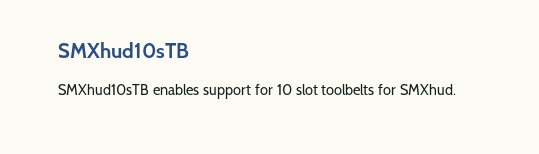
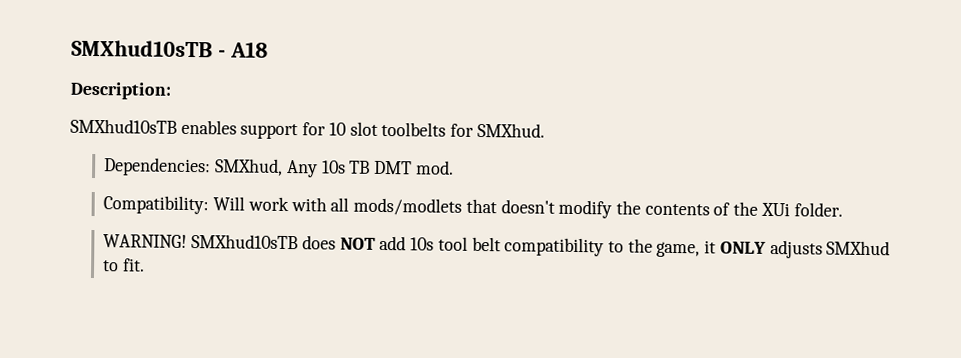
[58,42,189,58] SMXhud10sTB -> [71,39,268,58] [70,81,171,100] SMXhud10sTB - A18 // Description:
(457, 89) none -> [104,157,454,178] [103,195,843,219] [103,234,891,259] [103,258,146,272] // Dependencies: SMXhud, Any 10s TB DMT mod. // Compatibility: Will work with all mods/modlets that doesn't modify the contents of the XUi folder. // WARNING! SMXhud10sTB does NOT add 10s tool belt compatibility to the game, it ONLY adjusts SMXhud to fit.

